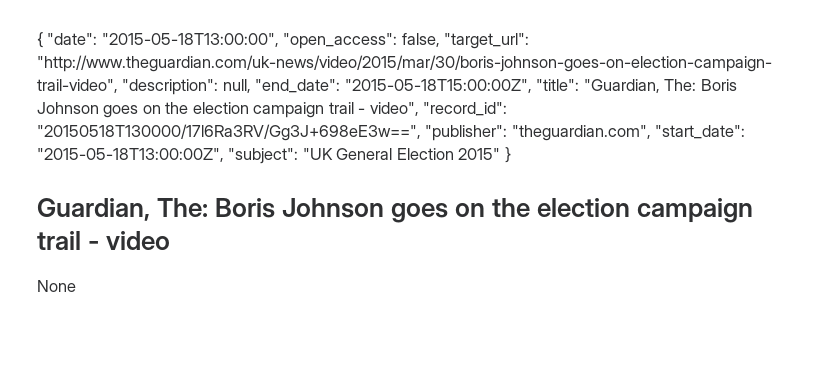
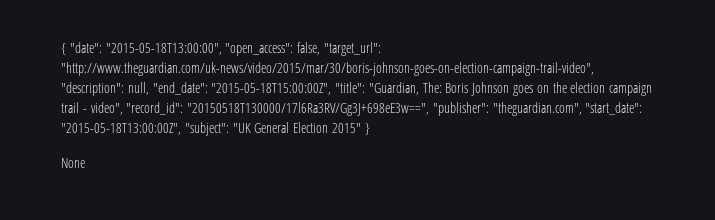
[37,198,754,223] [37,231,171,250] // Guardian, The: Boris Johnson goes on the election campaign trail - video -> (370, 129) none

